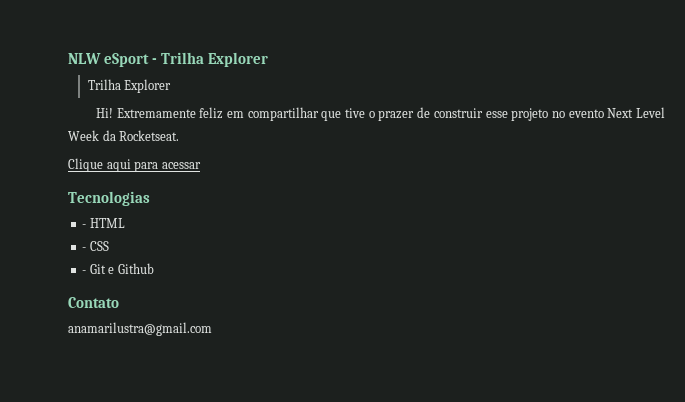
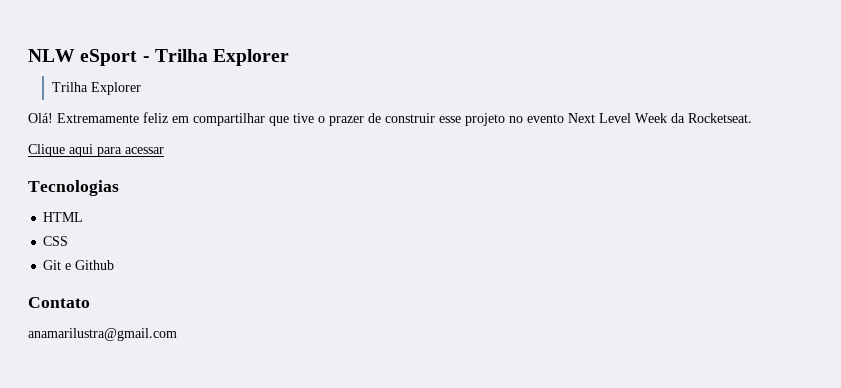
[95,108,113,118] Hi! -> [28,113,53,123] Olá!
[82,224,87,228] - -> (119, 188) none
[82,247,87,251] - -> (84, 217) none
[82,270,87,274] - -> (69, 241) none

